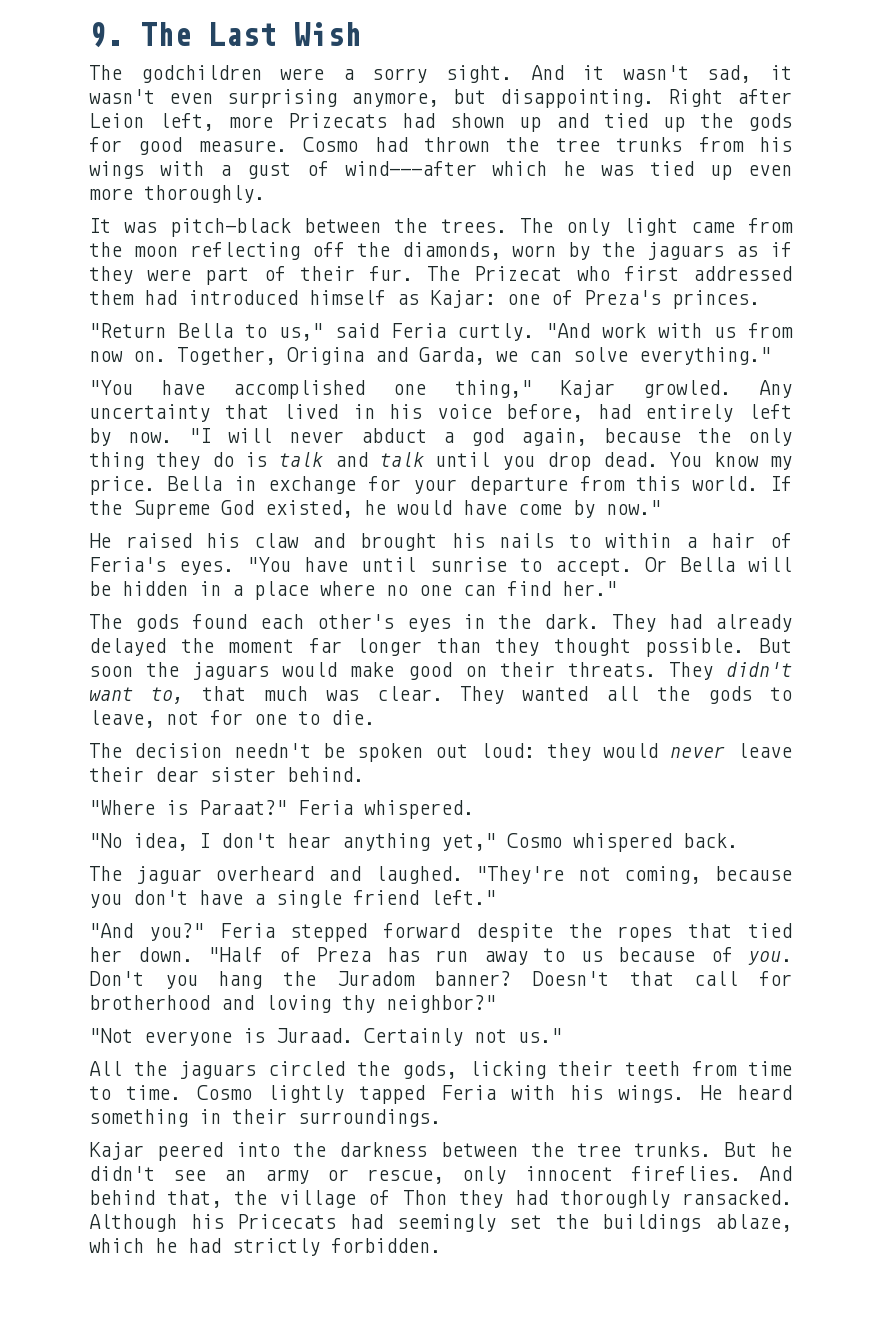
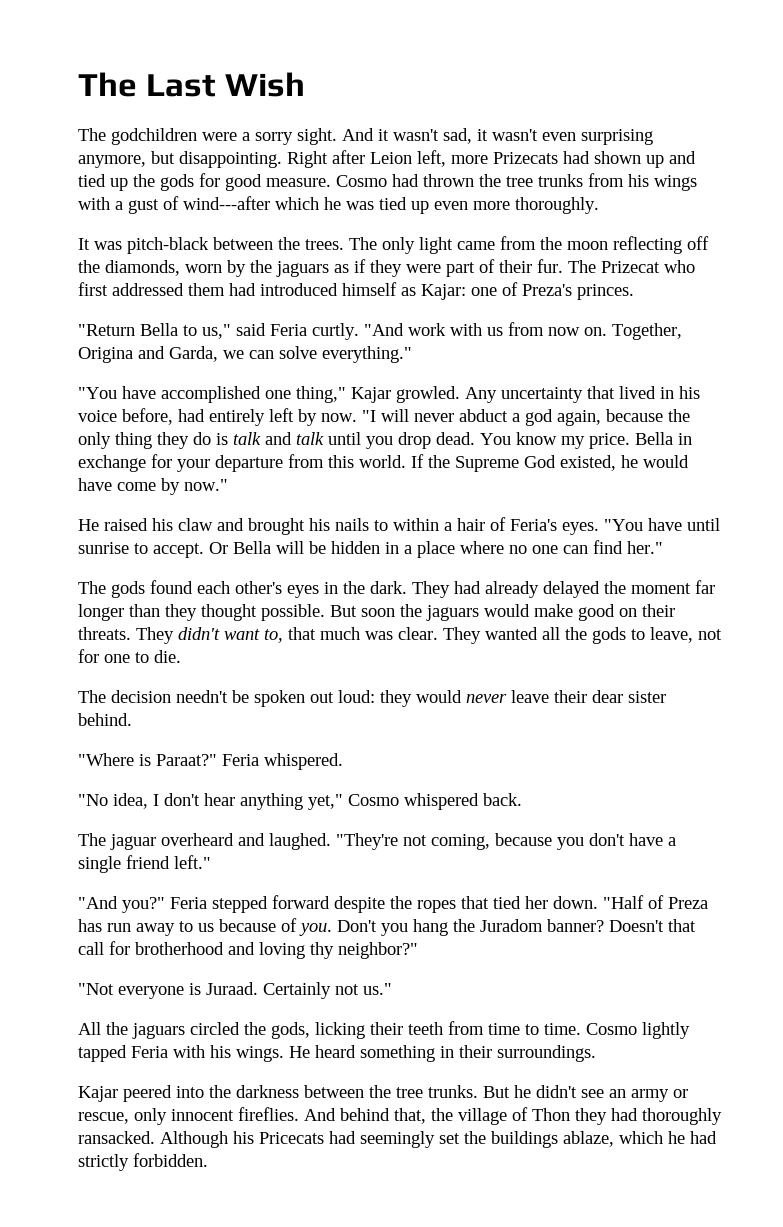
[89,22,123,48] 9. -> (78, 84) none

